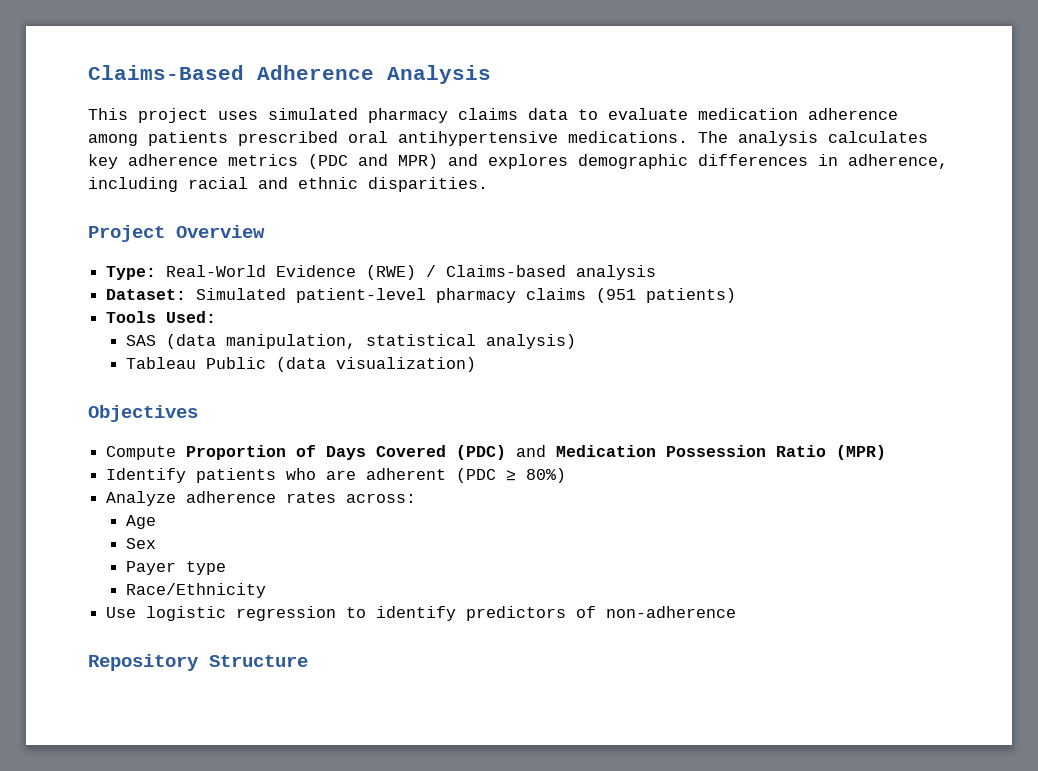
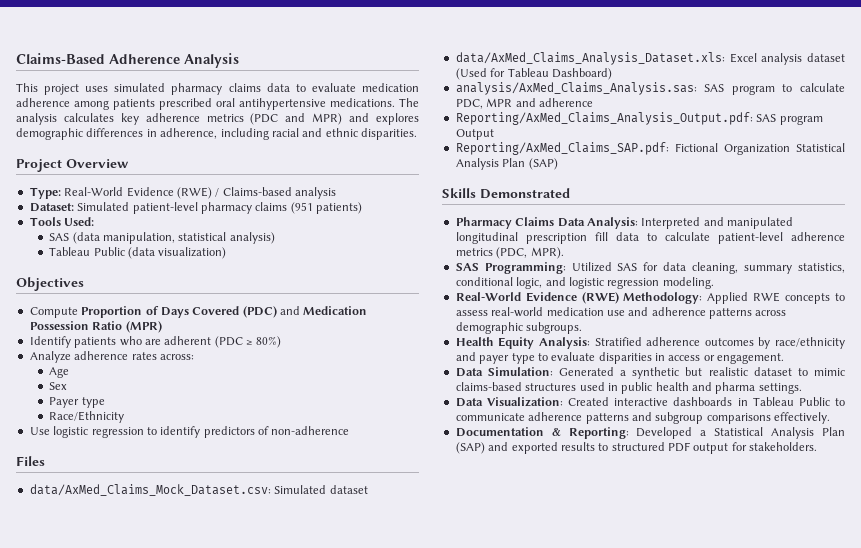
[88,654,308,671] Repository Structure -> [16,456,45,466] [29,484,368,496] [455,52,845,65] [455,68,612,80] [455,82,845,95] [455,98,593,109] [455,112,823,125] [455,129,494,140] [455,142,845,155] [455,158,558,170] [442,188,570,199] [455,217,793,229] [455,232,845,244] [455,247,564,259] [455,262,845,274] [455,277,714,289] [455,292,846,304] [455,307,787,319] [455,322,583,334] [455,337,845,349] [455,352,785,364] [455,367,846,379] [455,382,802,394] [455,397,845,407] [455,412,830,424] [455,427,845,439] [455,442,818,454] Files // data/AxMed_Claims_Mock_Dataset.csv: Simulated dataset // data/AxMed_Claims_Analysis_Dataset.xls: Excel analysis dataset (Used for Tableau Dashboard) // analysis/AxMed_Claims_Analysis.sas: SAS program to calculate PDC, MPR and adherence // Reporting/AxMed_Claims_Analysis_Output.pdf: SAS program Output // Reporting/AxMed_Claims_SAP.pdf: Fictional Organization Statistical Analysis Plan (SAP) // Skills Demonstrated // Pharmacy Claims Data Analysis: Interpreted and manipulated longitudinal prescription fill data to calculate patient-level adherence metrics (PDC, MPR). // SAS Programming: Utilized SAS for data cleaning, summary statistics, conditional logic, and logistic regression modeling. // Real-World Evidence (RWE) Methodology: Applied RWE concepts to assess real-world medication use and adherence patterns across demographic subgroups. // Health Equity Analysis: Stratified adherence outcomes by race/ethnicity and payer type to evaluate disparities in access or engagement. // Data Simulation: Generated a synthetic but realistic dataset to mimic claims-based structures used in public health and pharma settings. // Data Visualization: Created interactive dashboards in Tableau Public to communicate adherence patterns and subgroup comparisons effectively. // Documentation & Reporting: Developed a Statistical Analysis Plan (SAP) and exported results to structured PDF output for stakeholders.

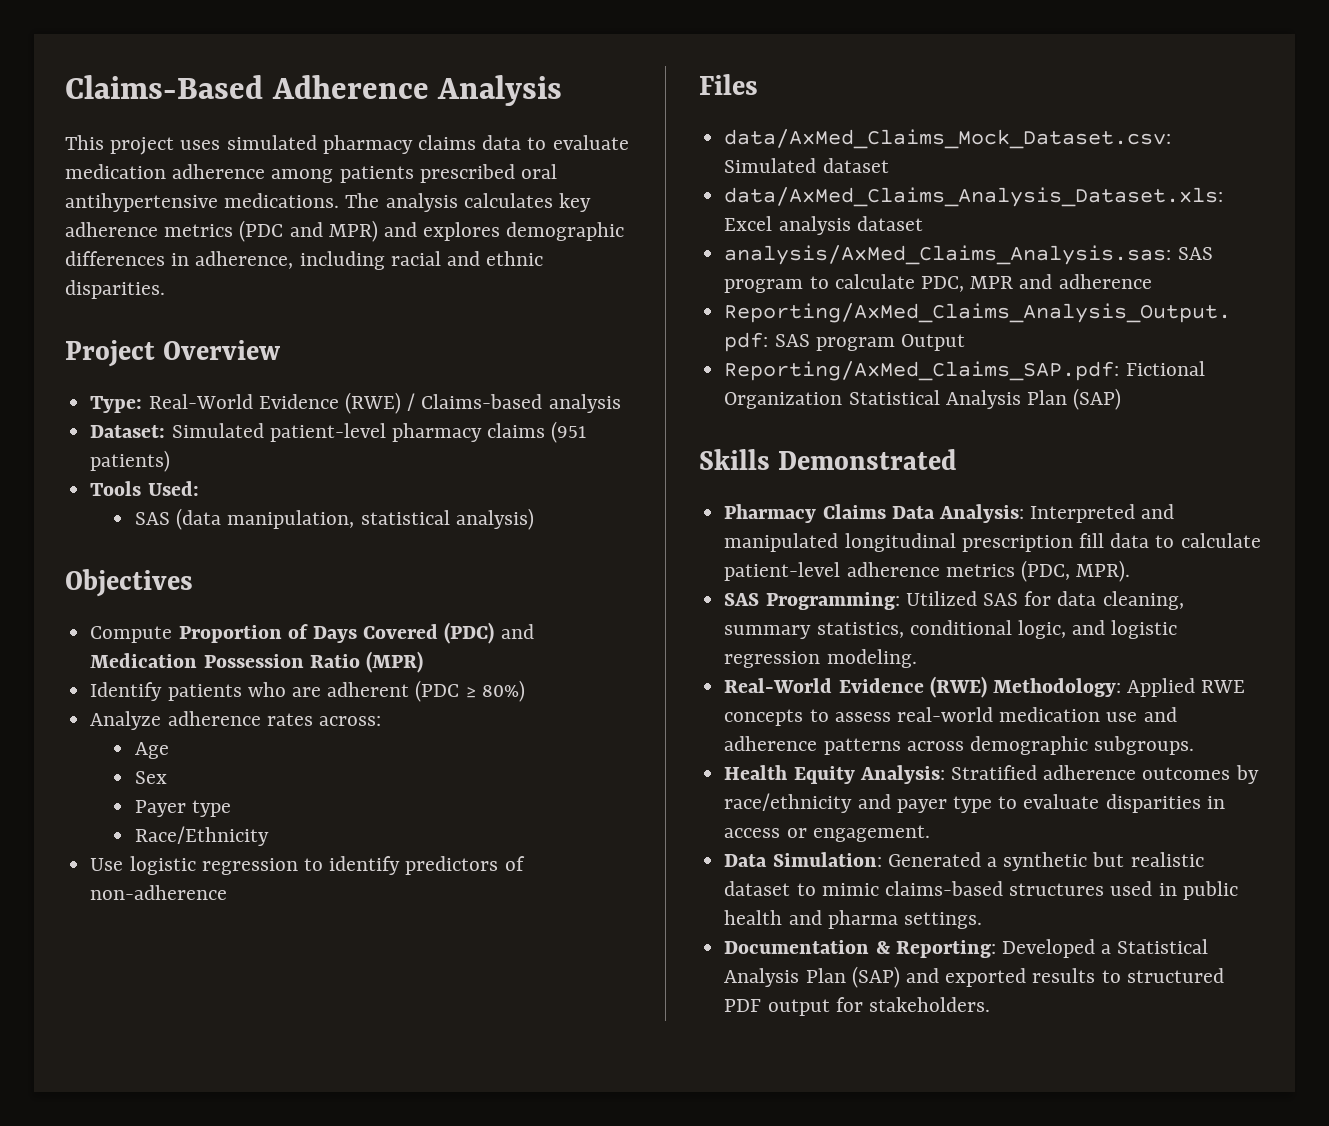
[49,247,227,259] // Tableau Public (data visualization) -> (534, 519) none
[455,68,612,80] (Used for Tableau Dashboard) -> (923, 223) none
[455,397,845,407] [455,412,830,424] // Data Visualization: Created interactive dashboards in Tableau Public to communicate adherence patterns and subgroup comparisons effectively. -> (982, 920) none

